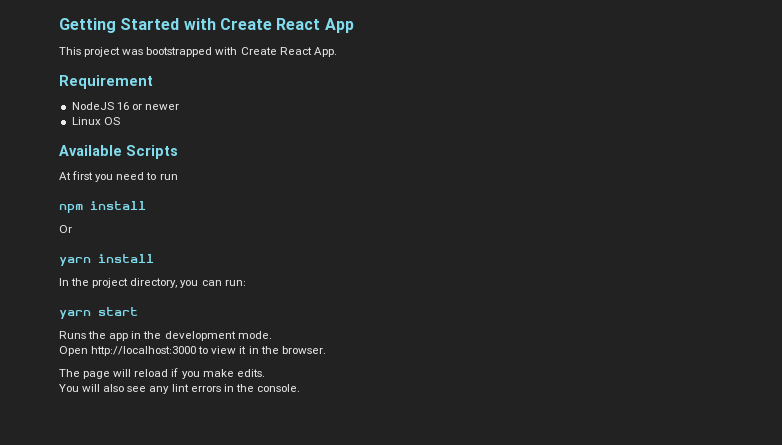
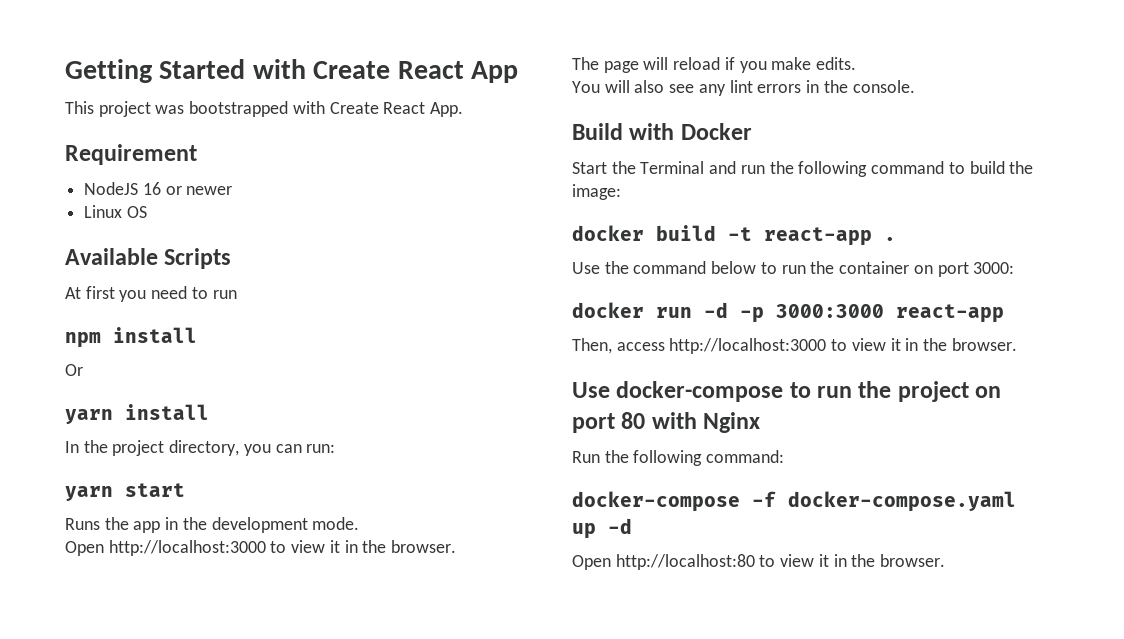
(300, 388) none -> [572,123,752,140] [572,161,1034,177] [572,184,621,200] [572,225,896,246] [572,261,1015,277] [572,302,1004,323] [572,338,1017,354] [572,381,1002,402] [572,412,761,433] [572,450,785,466] [572,491,1016,512] [572,518,632,539] [572,554,946,570] // Build with Docker // Start the Terminal and run the following command to build the image: // docker build -t react-app . // Use the command below to run the container on port 3000: // docker run -d -p 3000:3000 react-app // Then, access http://localhost:3000 to view it in the browser. // Use docker-compose to run the project on port 80 with Nginx // Run the following command: // docker-compose -f docker-compose.yaml up -d // Open http://localhost:80 to view it in the browser.

